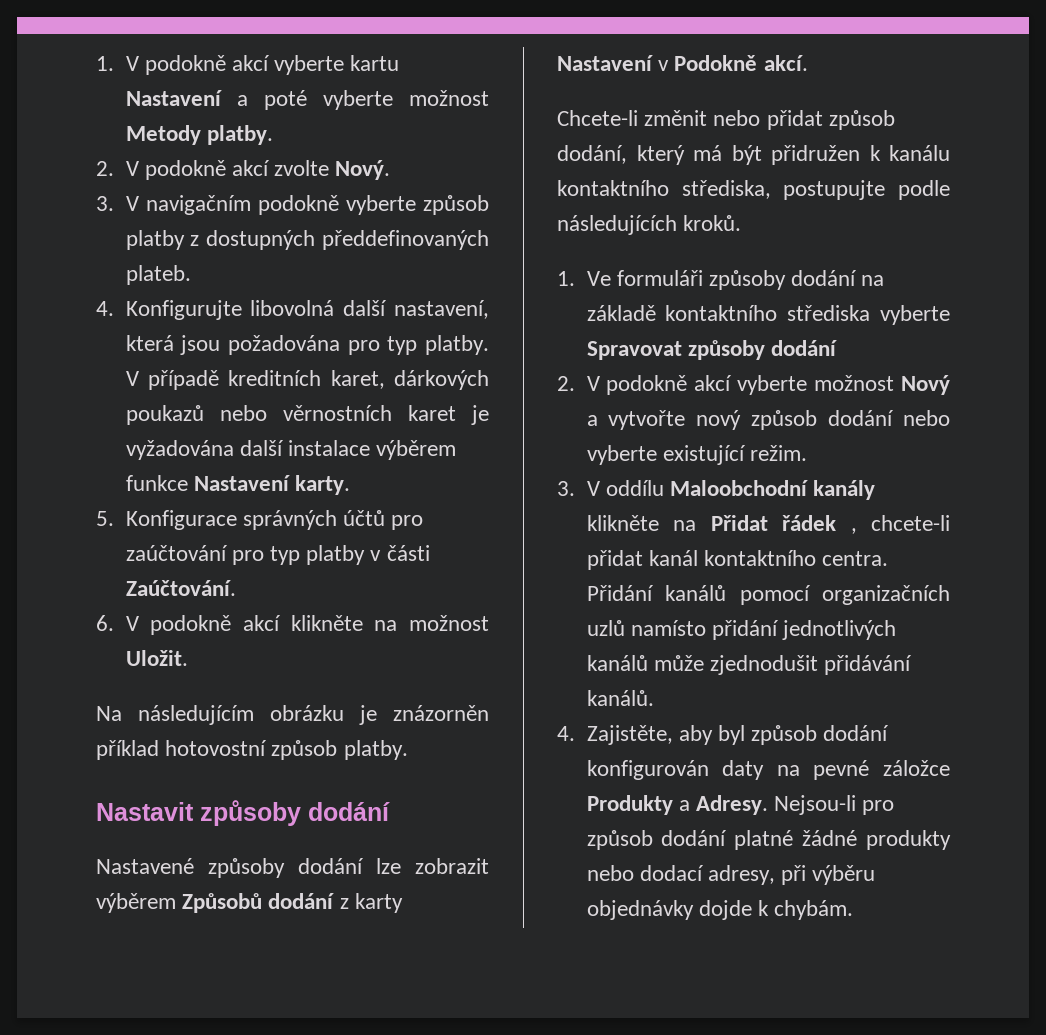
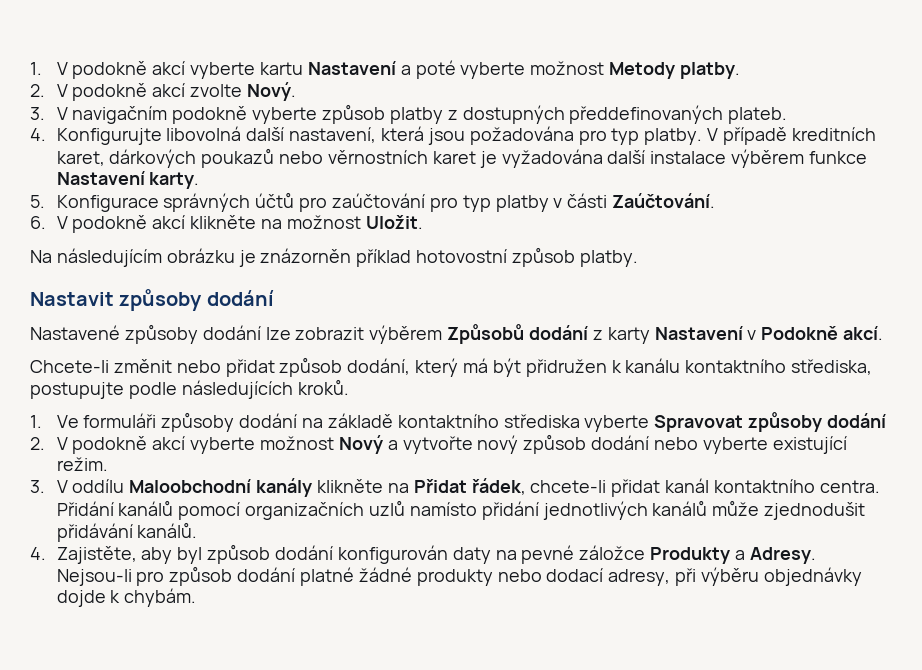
[782,515,857,534] řádek , -> [471,478,526,495] řádek,

